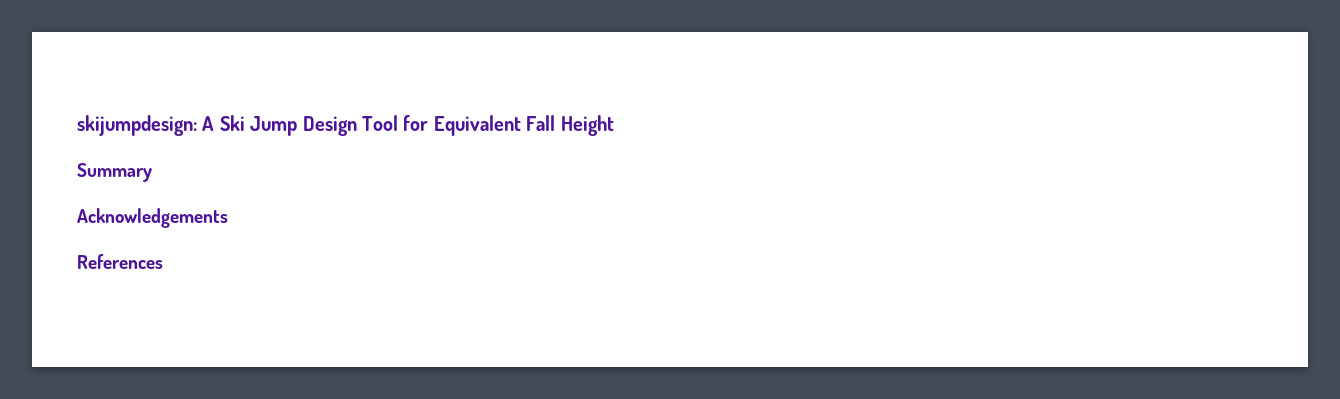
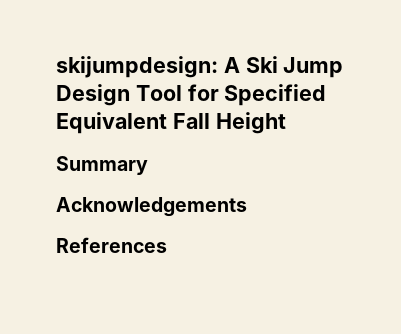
(429, 123) none -> [224,84,327,106] Specified

